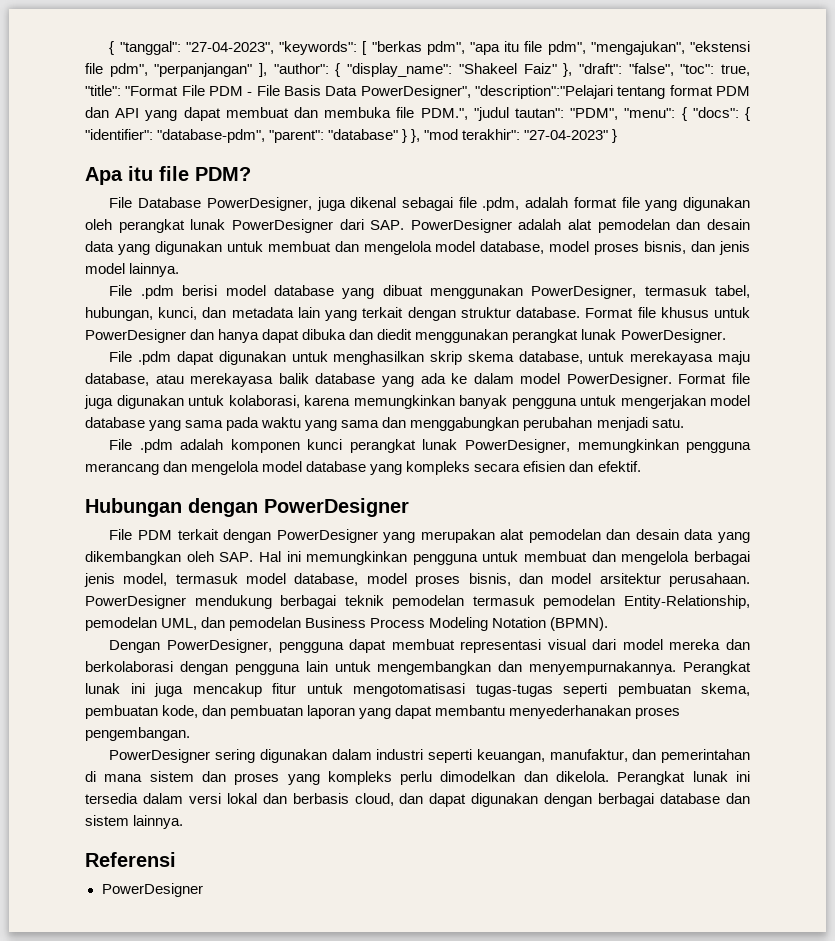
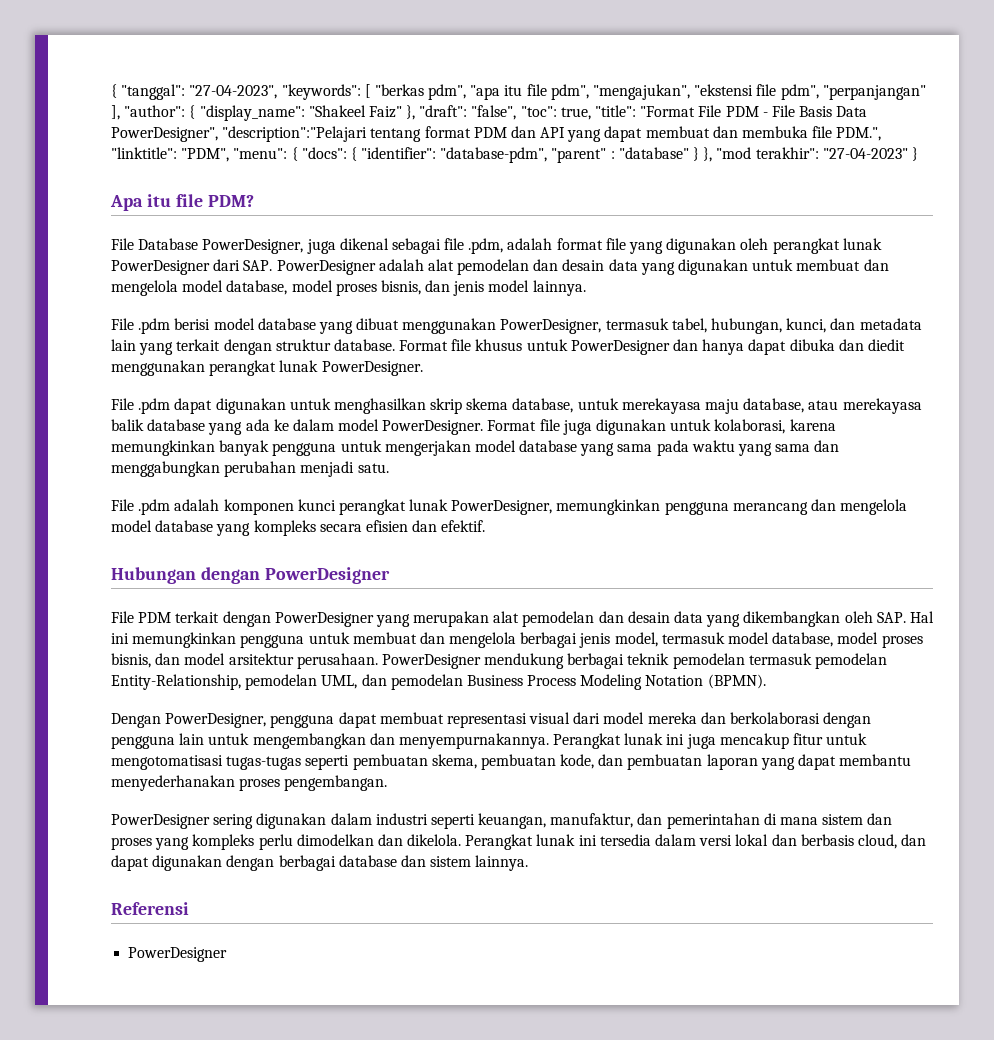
[473,107,564,121] "judul tautan": -> [111,147,177,159] "linktitle":
[269,130,325,143] "parent": -> [551,148,615,163] "parent" :

